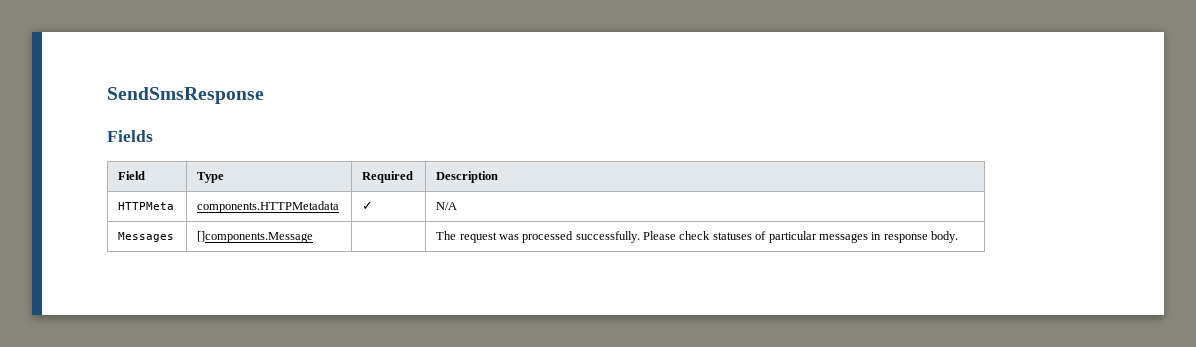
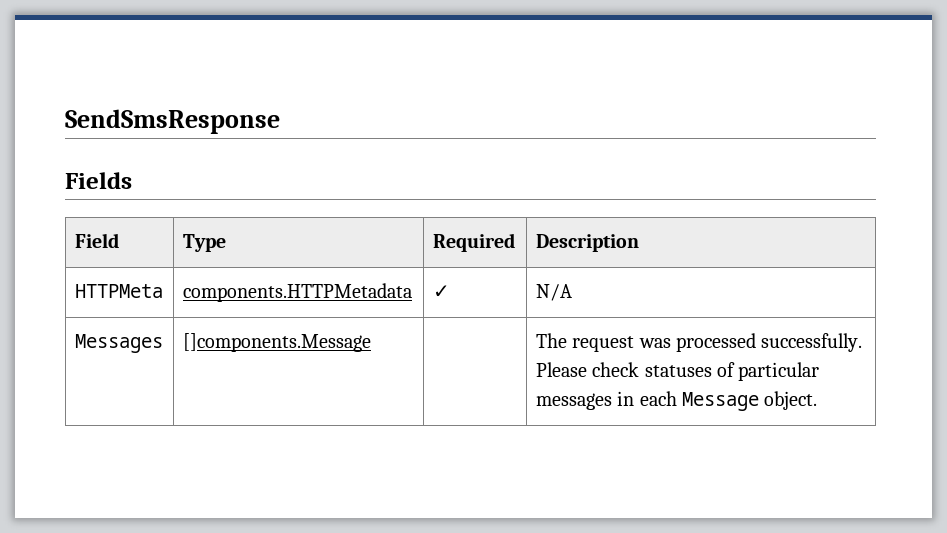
[883,231,959,243] response body. -> [639,391,818,411] each Message object.

